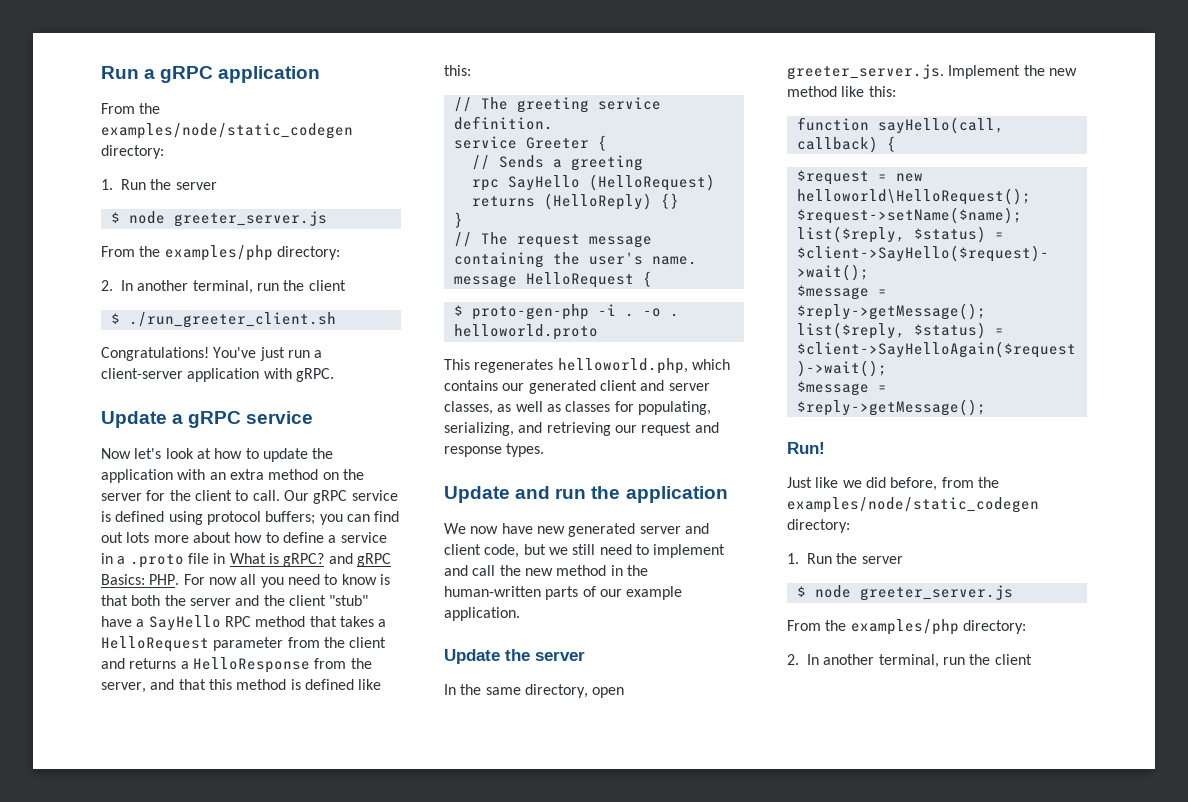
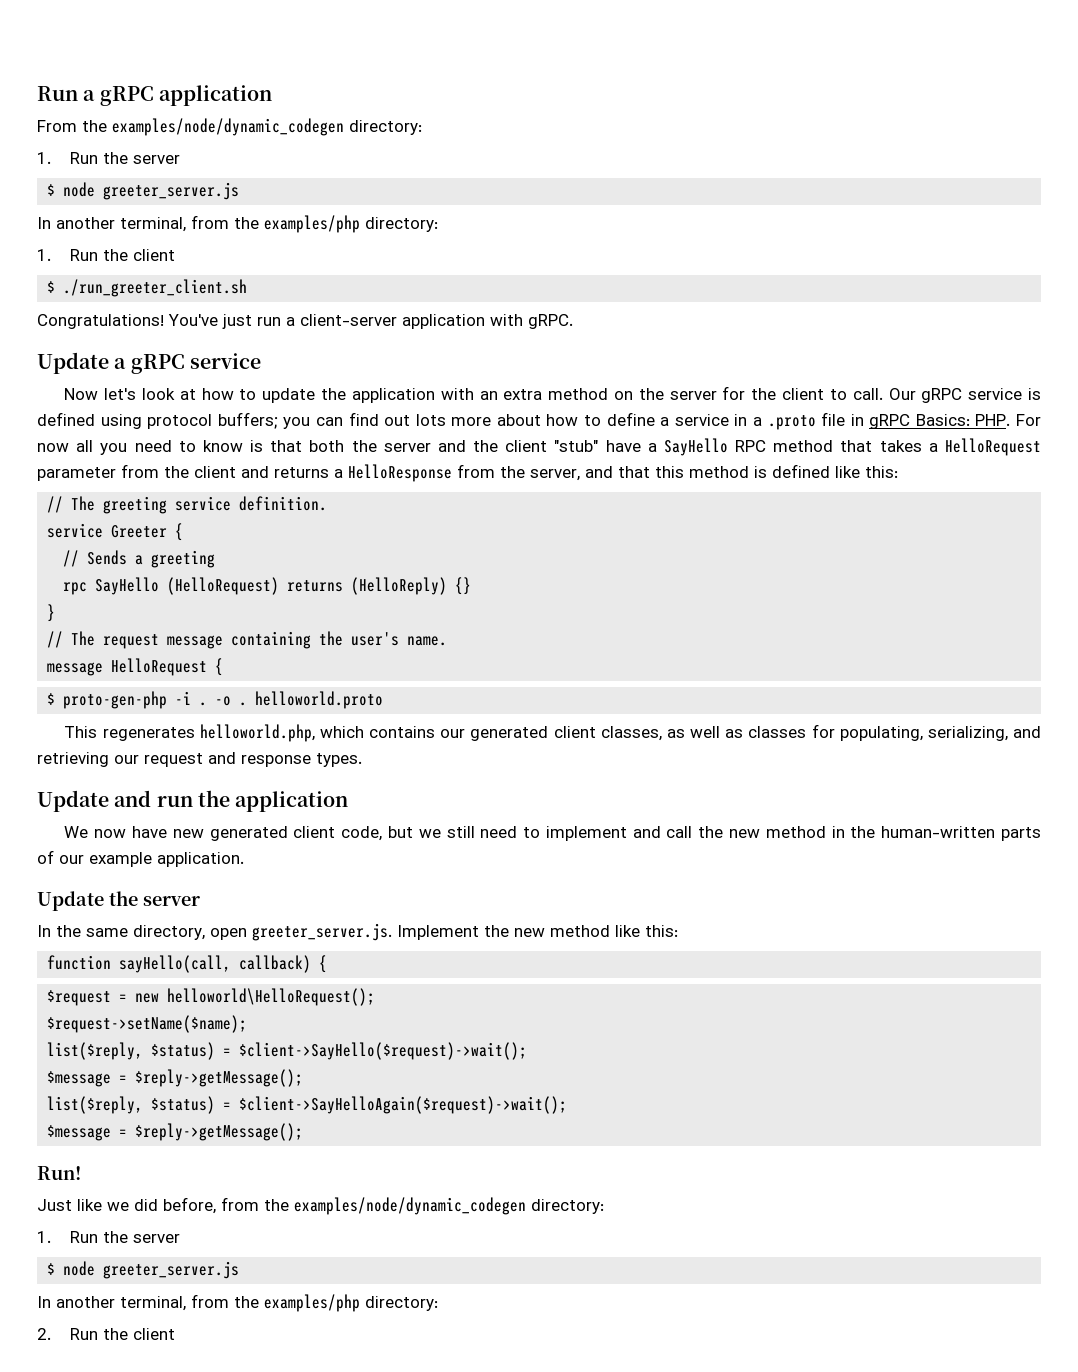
[101,123,353,139] [101,145,164,159] [101,179,217,190] [110,211,327,227] [101,245,340,261] [101,280,279,294] examples/node/static_codegen directory: // 1. Run the server // $ node greeter_server.js // From the examples/php directory: // 2. In another terminal, run -> [112,118,422,136] [37,152,181,164] [47,182,240,200] [37,215,438,233] [37,249,99,261] examples/node/dynamic_codegen directory: // 1. Run the server // $ node greeter_server.js // In another terminal, from the examples/php directory: // 1. Run
[229,553,353,567] What is gRPC? and -> (864, 420) none
[640,380,710,391] and server -> (596, 732) none
[639,523,709,534] server and -> (288, 833) none
[787,497,1039,513] [787,519,850,533] [787,553,903,564] [796,585,1013,601] [787,619,1026,635] [787,654,965,668] examples/node/static_codegen directory: // 1. Run the server // $ node greeter_server.js // From the examples/php directory: // 2. In another terminal, run -> [294,1197,604,1215] [37,1231,181,1243] [47,1261,240,1279] [37,1294,438,1312] [37,1328,99,1340] examples/node/dynamic_codegen directory: // 1. Run the server // $ node greeter_server.js // In another terminal, from the examples/php directory: // 2. Run

